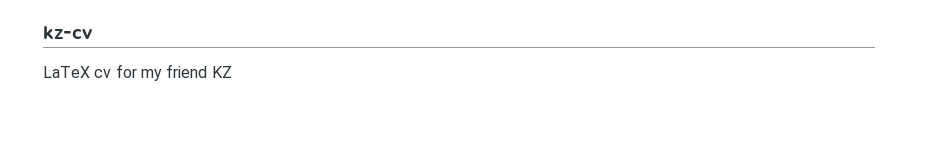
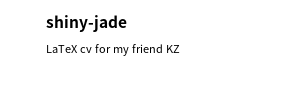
[43,26,93,40] kz-cv -> [46,15,127,32] shiny-jade

